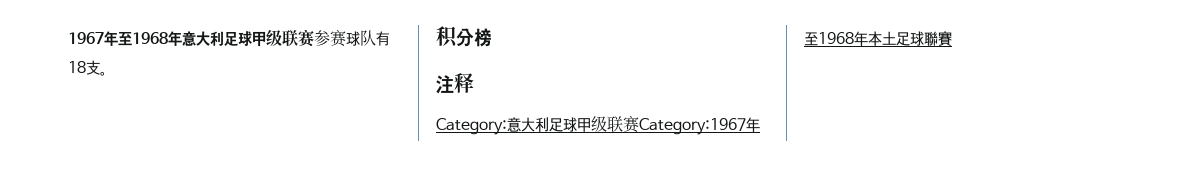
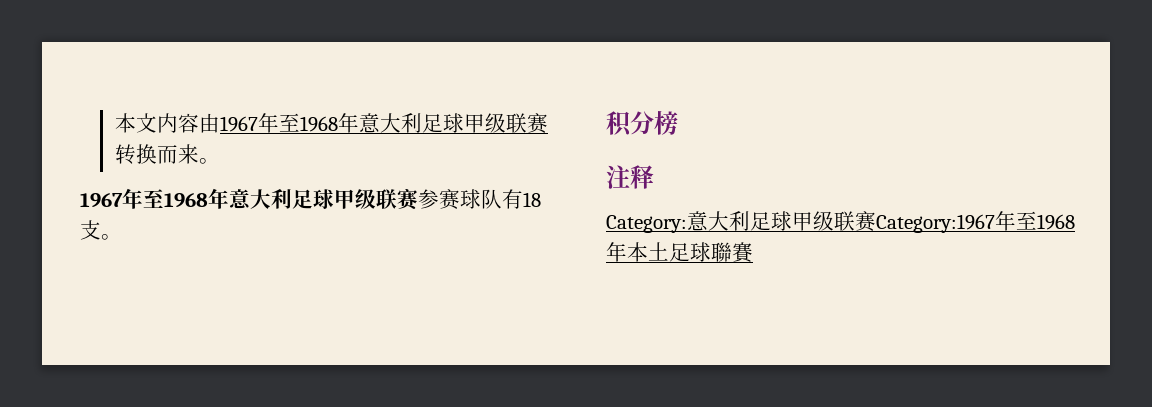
(68, 38) none -> [114,113,548,134] [114,144,220,165] 本文内容由1967年至1968年意大利足球甲级联赛转换而来。 //

